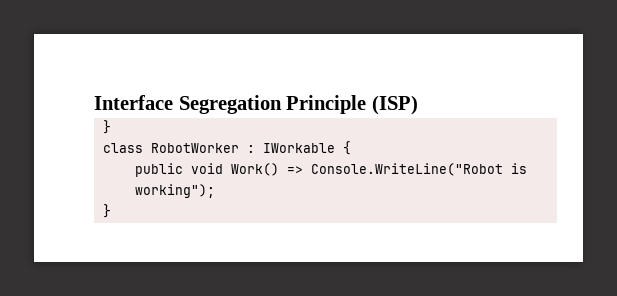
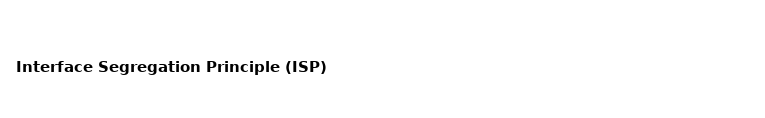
[102,120,111,134] [102,141,351,155] [134,163,527,177] [134,184,215,198] [102,204,111,218] // } // class RobotWorker : IWorkable { // public void Work() => Console.WriteLine("Robot is working"); // } -> (327, 67) none

